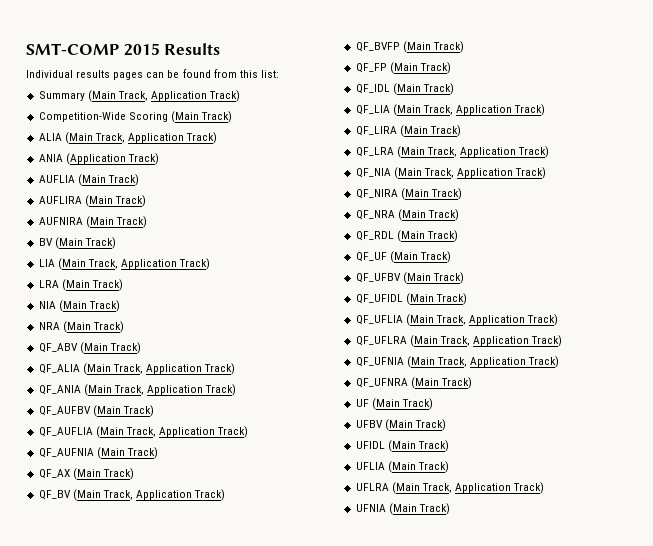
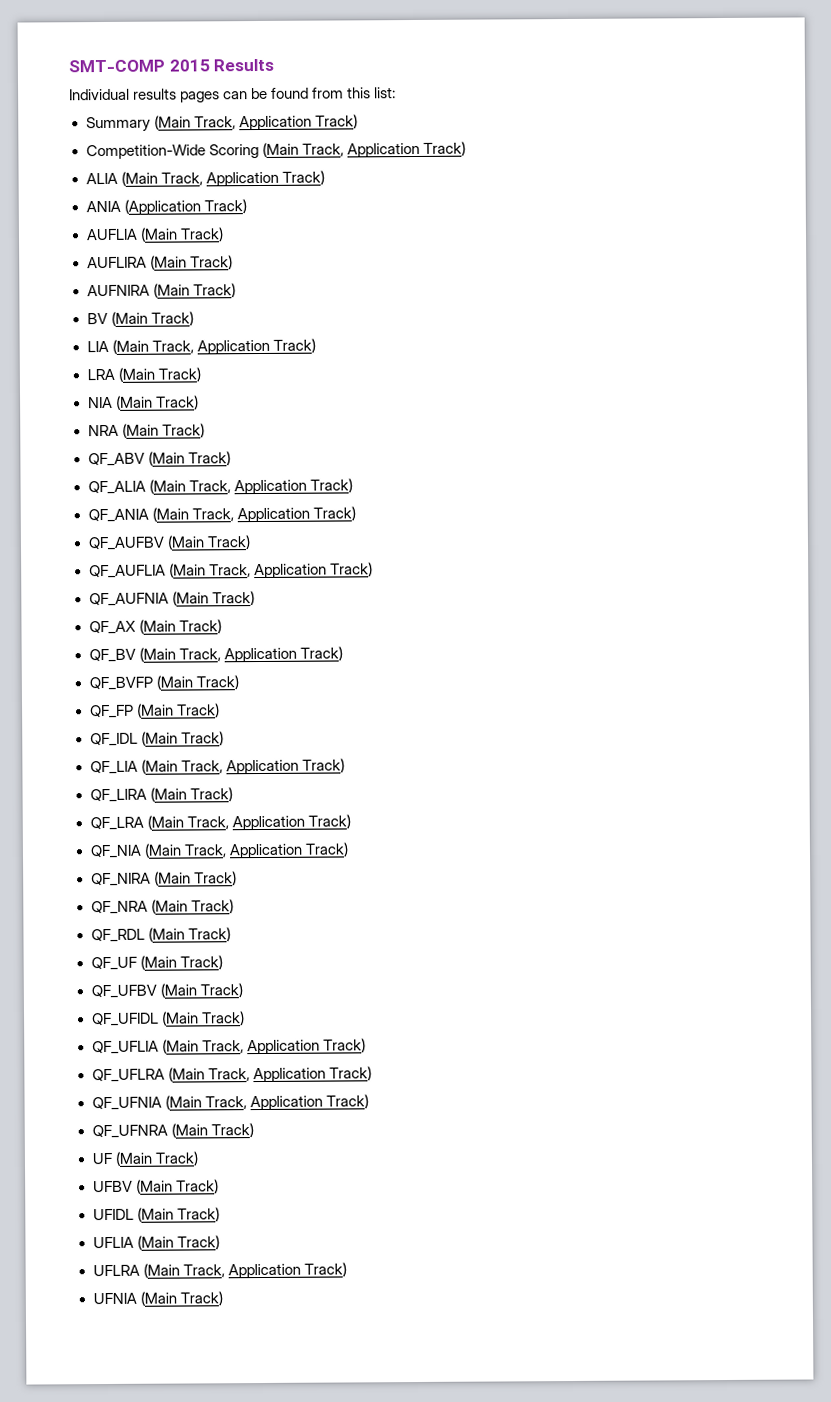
(199, 117) none -> [301,142,420,158] Track, Application

